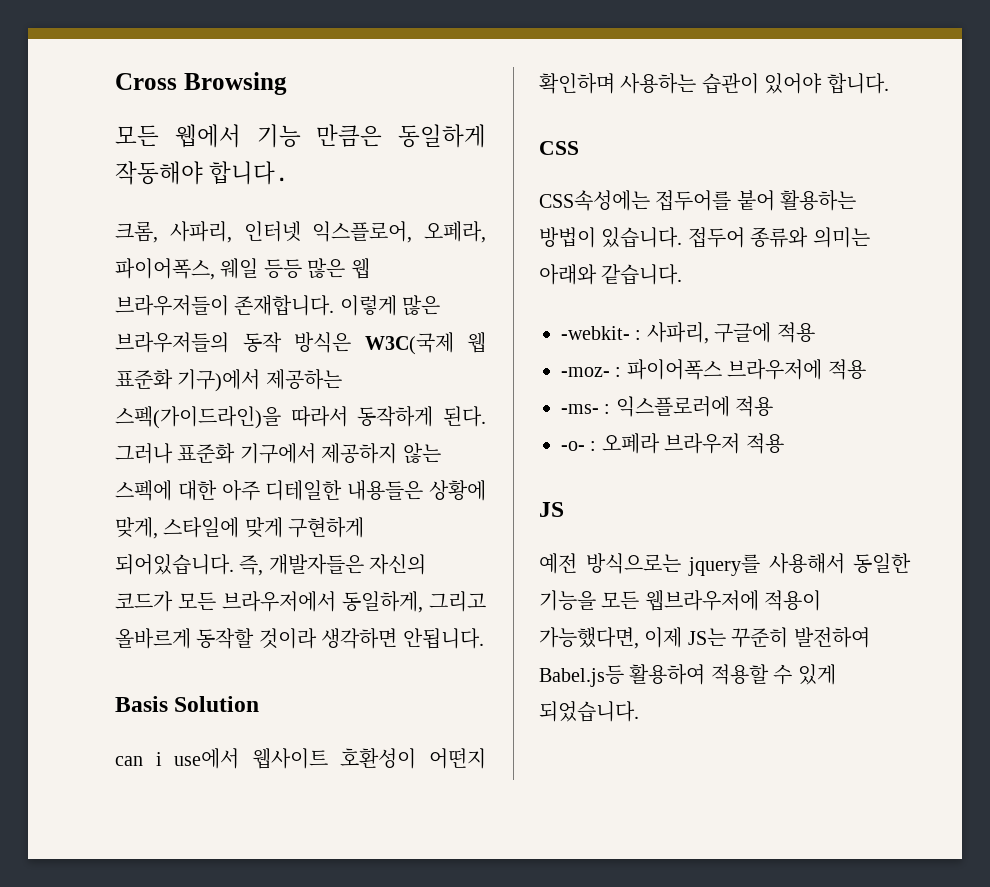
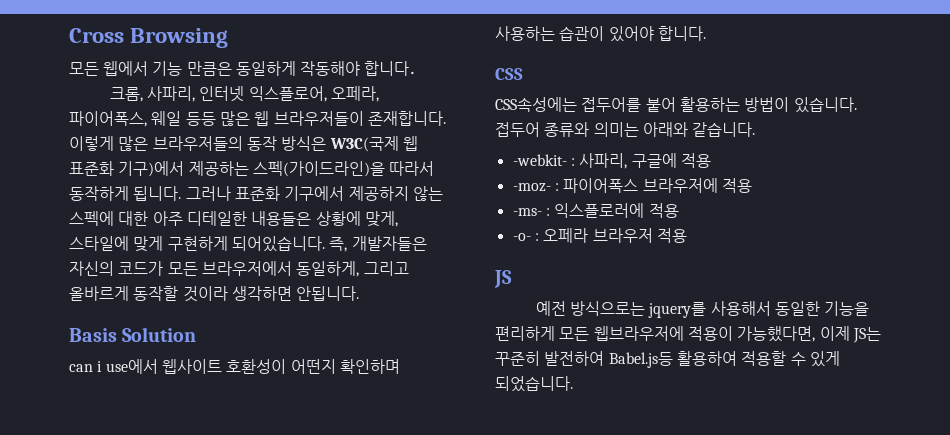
[443,406,487,427] 된다. -> [133,186,182,201] 됩니다.
(596, 600) none -> [495,326,555,341] 편리하게

